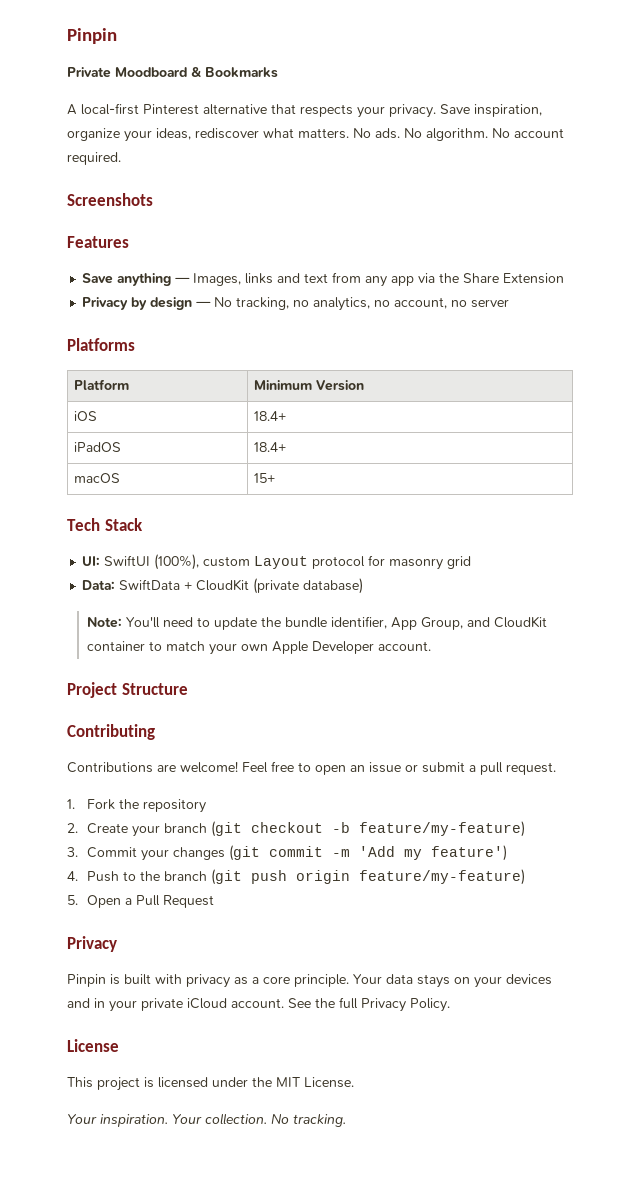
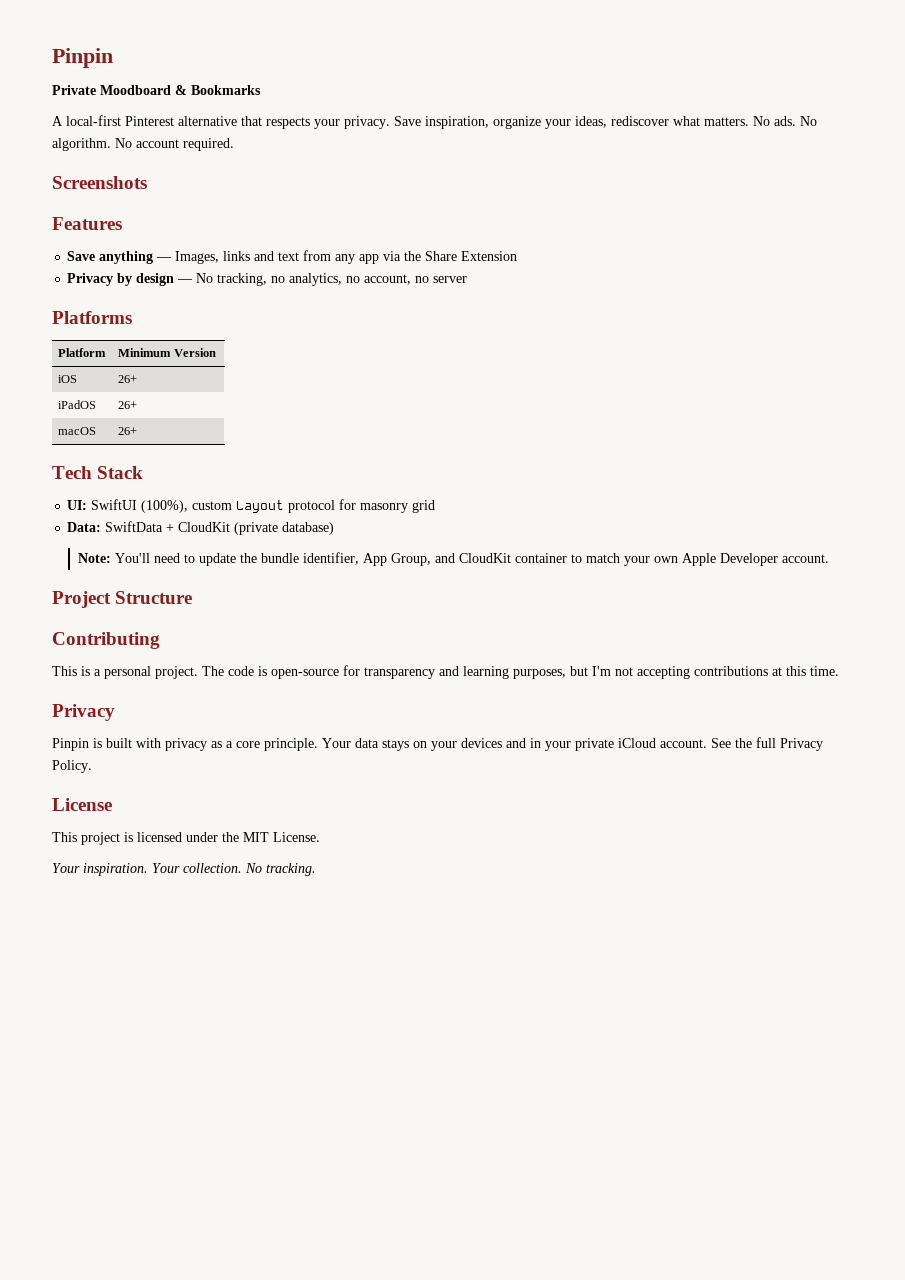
[254,411,287,421] 18.4+ -> [118,375,138,383] 26+
[254,442,287,452] 18.4+ -> [118,401,138,409] 26+
[254,473,276,483] 15+ -> [118,427,138,435] 26+
[67,761,556,775] [67,799,206,813] [67,821,525,837] [67,845,507,861] [67,869,525,885] [67,895,214,908] Contributions are welcome! Feel free to open an issue or submit a pull request. // 1. Fork the repository // 2. Create your branch (git checkout -b feature/my-feature) // 3. Commit your changes (git commit -m 'Add my feature') // 4. Push to the branch (git push origin feature/my-feature) // 5. Open a Pull Request -> [52,665,839,679] This is a personal project. The code is open-source for transparency and learning purposes, but I'm not accepting contributions at this time.

